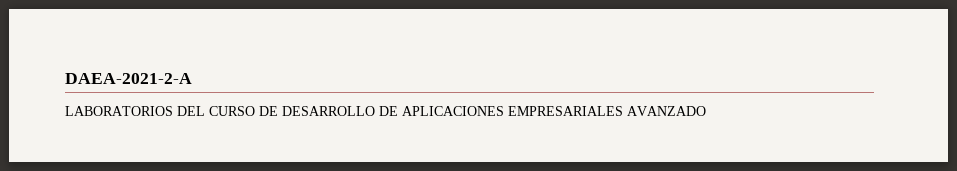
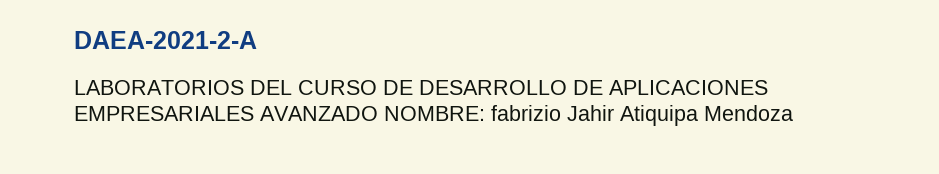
(706, 111) none -> [384,105,793,126] NOMBRE: fabrizio Jahir Atiquipa Mendoza

